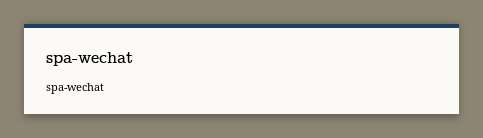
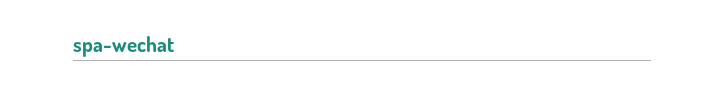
[46,52,133,66] [46,83,104,94] spa-wechat // spa-wechat -> [73,36,174,57] spa-wechat

